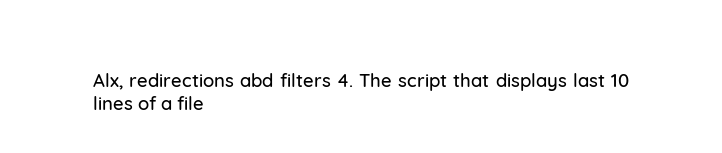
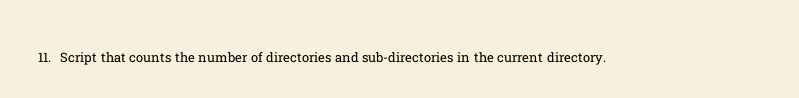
[93,73,629,91] [93,96,204,110] Alx, redirections abd filters 4. The script that displays last 10 lines of a file -> [38,51,606,65] 11. Script that counts the number of directories and sub-directories in the current directory.

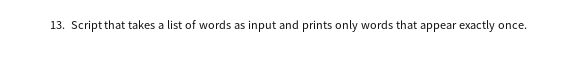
[38,52,51,62] 11. -> [50,21,65,29] 13.
[129,51,606,65] counts the number of directories and sub-directories in the current directory. -> [128,20,528,32] takes a list of words as input and prints only words that appear exactly once.

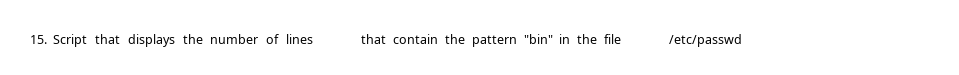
[50,21,65,29] 13. -> [30,35,47,44] 15.
[128,20,528,32] takes a list of words as input and prints only words that appear exactly once. -> [127,34,743,47] displays the number of lines that contain the pattern "bin" in the file /etc/passwd

